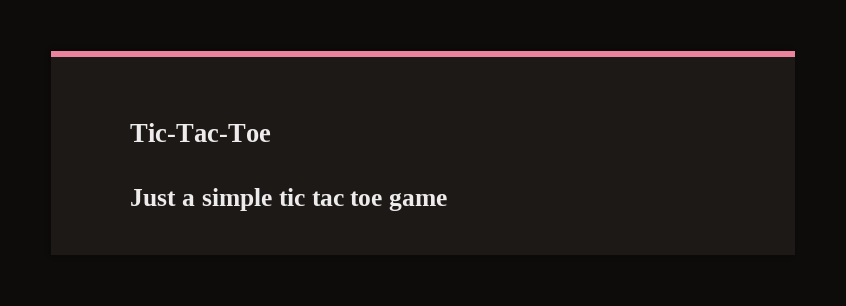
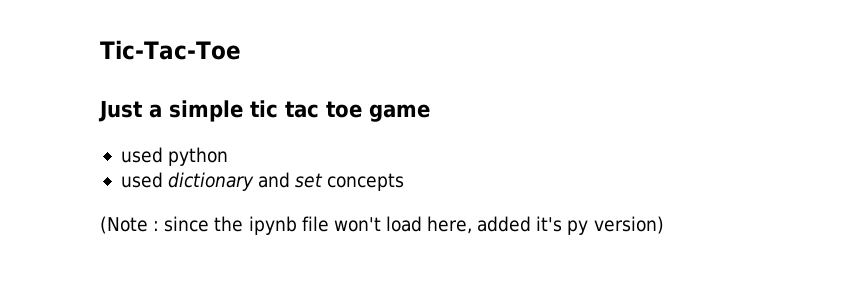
(448, 201) none -> [120,147,229,166] [120,172,405,191] [100,216,664,235] // used python // used dictionary and set concepts // (Note : since the ipynb file won't load here, added it's py version)

